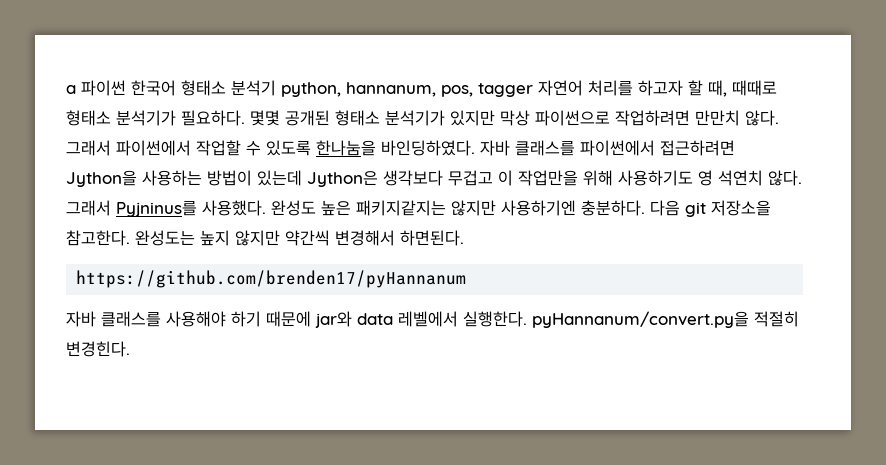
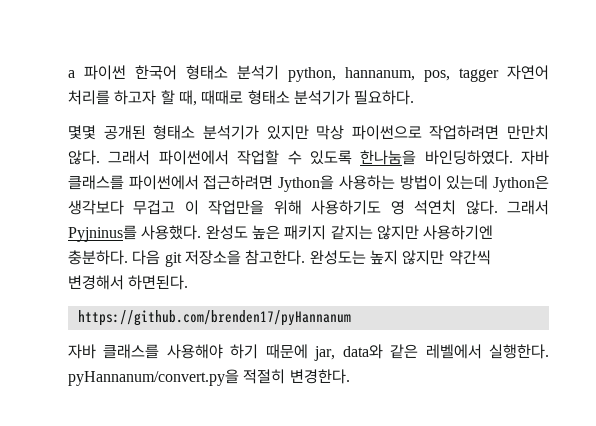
(245, 118) none -> (415, 97) //
[356,200,446,216] 패키지같지는 -> [284,225,373,240] 패키지 같지는
[315,311,393,328] jar와 data -> [314,344,419,361] jar, data와 같은
[66,341,130,357] 변경힌다. -> [289,369,350,384] 변경한다.

